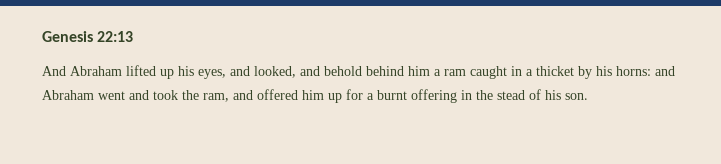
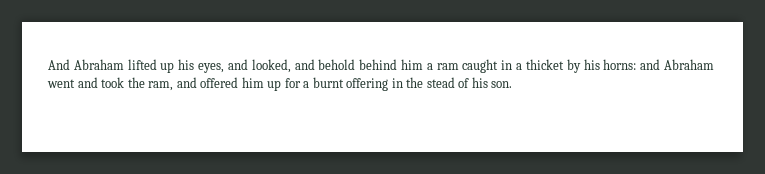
[42,31,134,42] Genesis 22:13 // -> (48, 64) none

